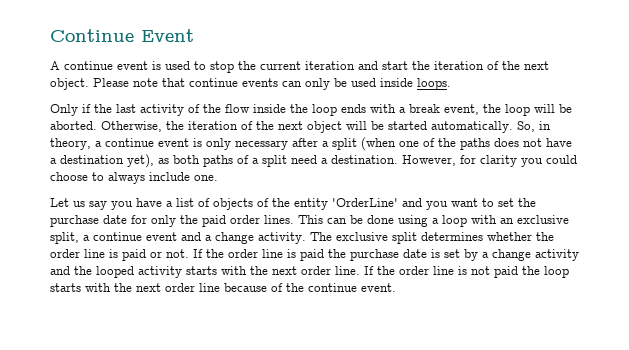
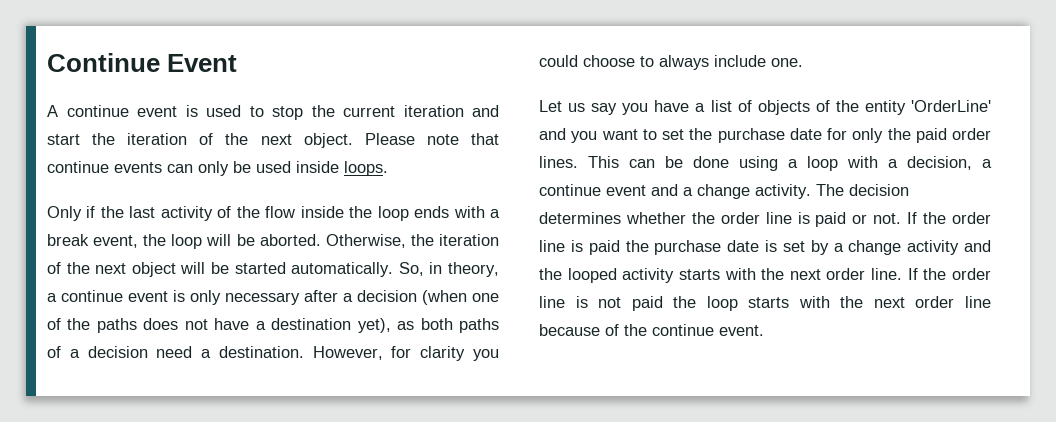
[332,138,357,150] split -> [357,290,417,302] decision
[262,155,287,167] split -> [87,346,148,358] decision
[500,215,569,224] [50,232,79,244] an exclusive split, -> [888,156,972,170] a decision,
[336,232,417,244] exclusive split -> [849,184,909,196] decision

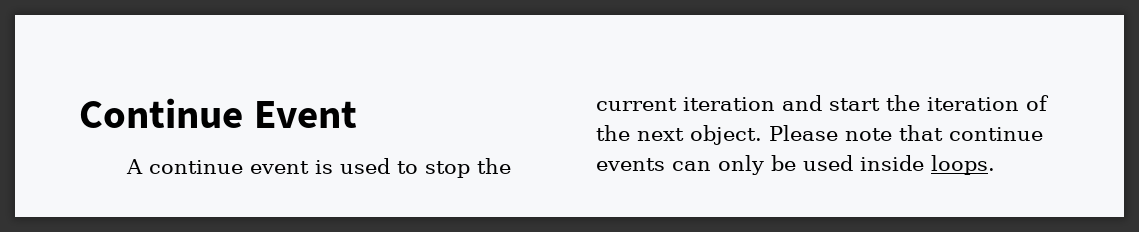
[47,206,500,221] [47,234,499,249] [47,262,500,277] [47,290,499,305] [47,318,499,333] [47,346,499,361] [539,55,803,70] [539,100,991,115] [539,128,991,143] [539,156,992,171] [539,184,909,199] [539,212,992,227] [539,240,991,255] [539,268,991,283] [539,296,992,311] [539,324,764,336] // Only if the last activity of the flow inside the loop ends with a break event, the loop will be aborted. Otherwise, the iteration of the next object will be started automatically. So, in theory, a continue event is only necessary after a decision (when one of the paths does not have a destination yet), as both paths of a decision need a destination. However, for clarity you could choose to always include one. // Let us say you have a list of objects of the entity 'OrderLine' and you want to set the purchase date for only the paid order lines. This can be done using a loop with a decision, a continue event and a change activity. The decision determines whether the order line is paid or not. If the order line is paid the purchase date is set by a change activity and the looped activity starts with the next order line. If the order line is not paid the loop starts with the next order line because of the continue event. -> (995, 165) none

